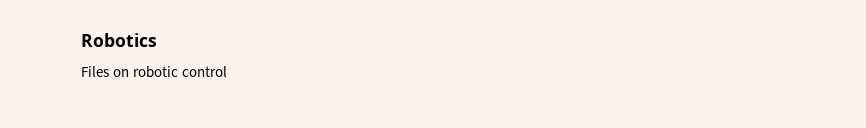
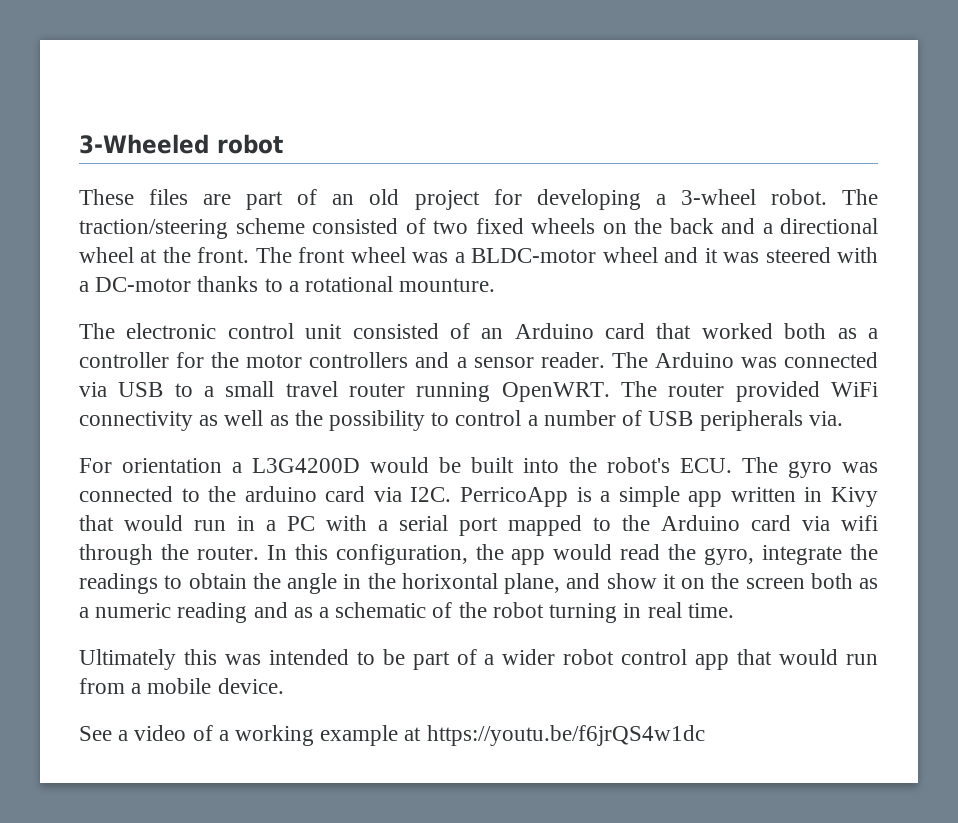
[81,33,157,47] [81,66,228,78] Robotics // Files on robotic control -> [79,134,283,154] [79,189,879,210] [79,218,878,239] [79,247,879,263] [79,276,496,292] [79,323,878,339] [79,352,878,368] [79,381,879,402] [79,410,843,431] [79,457,878,478] [79,486,878,507] [79,515,878,536] [79,544,878,565] [79,573,878,594] [79,602,734,623] [79,649,878,670] [79,678,284,694] [79,725,705,746] 3-Wheeled robot // These files are part of an old project for developing a 3-wheel robot. The traction/steering scheme consisted of two fixed wheels on the back and a directional wheel at the front. The front wheel was a BLDC-motor wheel and it was steered with a DC-motor thanks to a rotational mounture. // The electronic control unit consisted of an Arduino card that worked both as a controller for the motor controllers and a sensor reader. The Arduino was connected via USB to a small travel router running OpenWRT. The router provided WiFi connectivity as well as the possibility to control a number of USB peripherals via. // For orientation a L3G4200D would be built into the robot's ECU. The gyro was connected to the arduino card via I2C. PerricoApp is a simple app written in Kivy that would run in a PC with a serial port mapped to the Arduino card via wifi through the router. In this configuration, the app would read the gyro, integrate the readings to obtain the angle in the horixontal plane, and show it on the screen both as a numeric reading and as a schematic of the robot turning in real time. // Ultimately this was intended to be part of a wider robot control app that would run from a mobile device. // See a video of a working example at https://youtu.be/f6jrQS4w1dc

